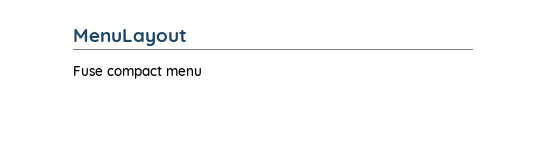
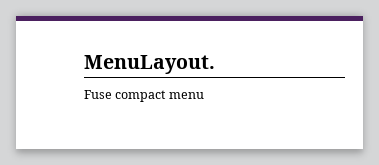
[73,29,187,46] MenuLayout -> [84,55,215,74] MenuLayout.

